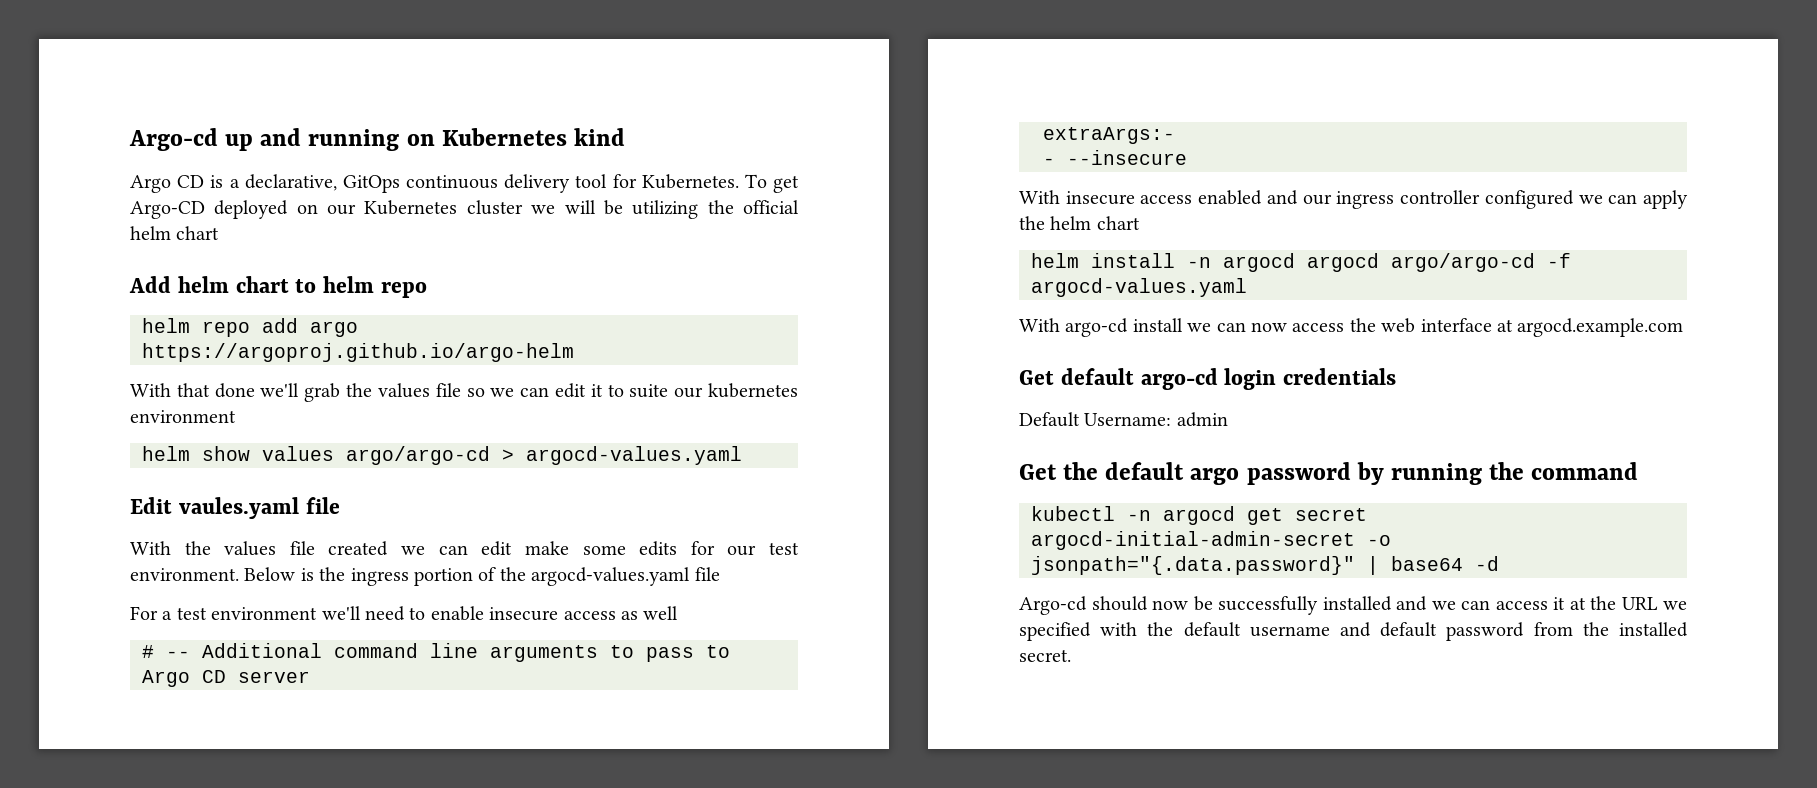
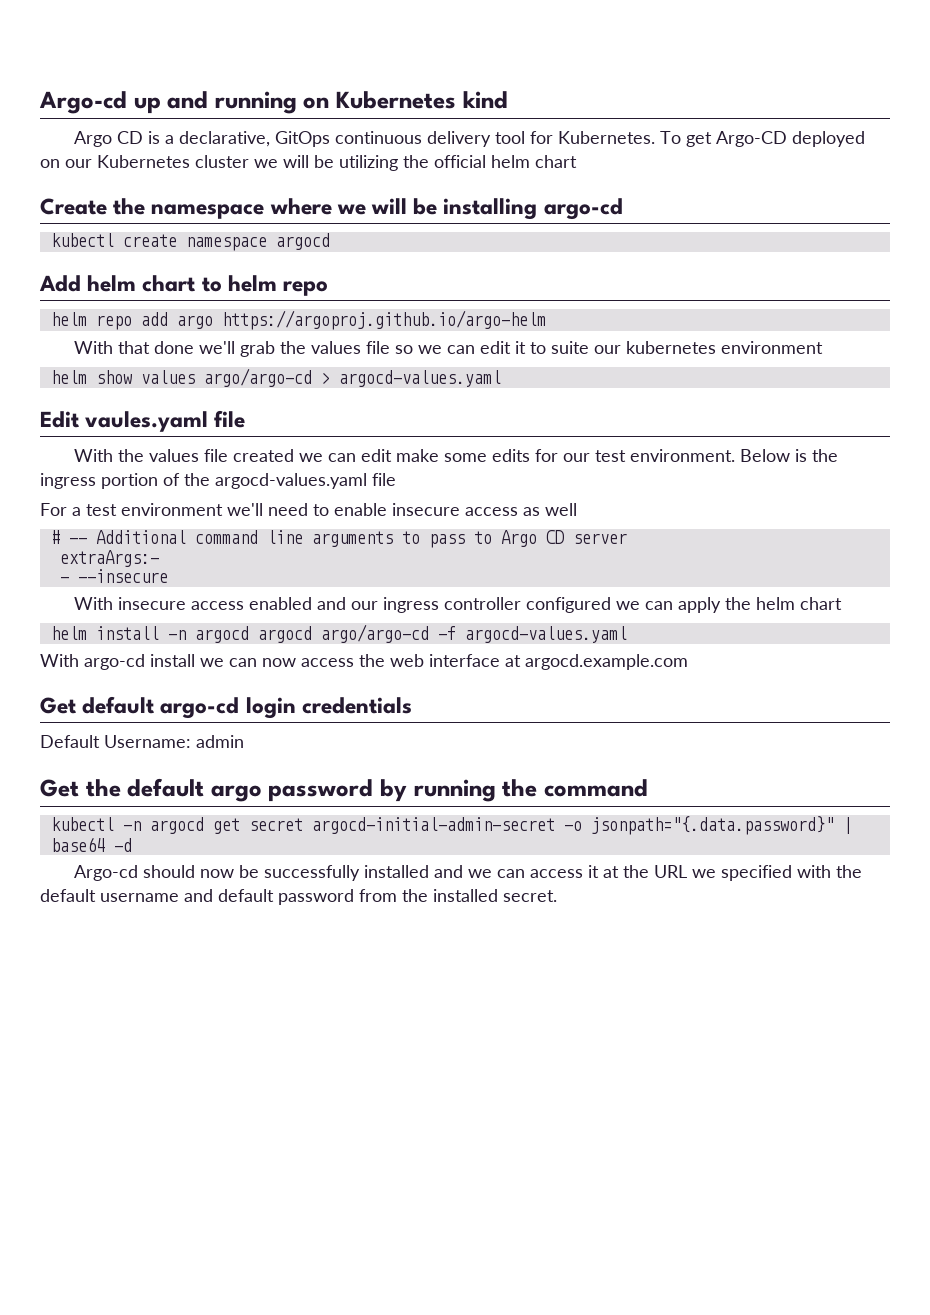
(220, 233) none -> [40,198,623,220] [50,233,330,251] // Create the namespace where we will be installing argo-cd // kubectl create namespace argocd

